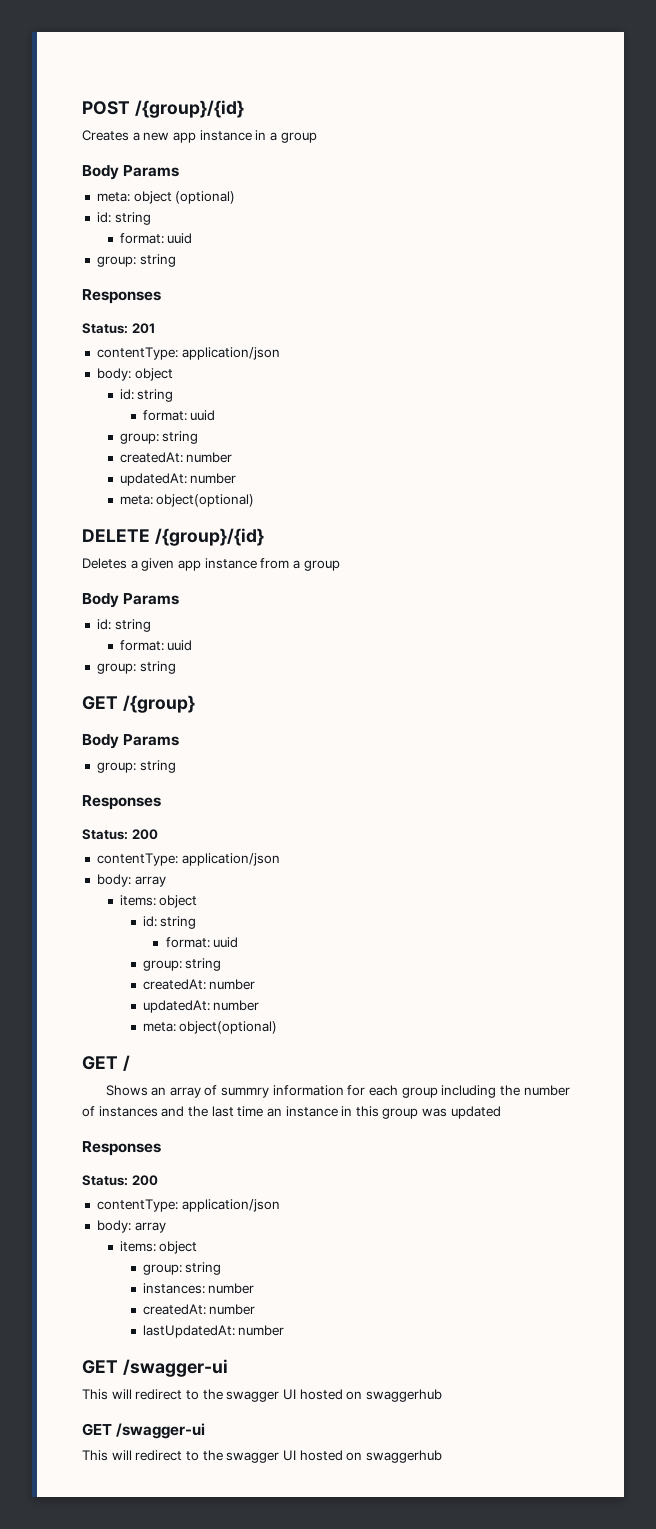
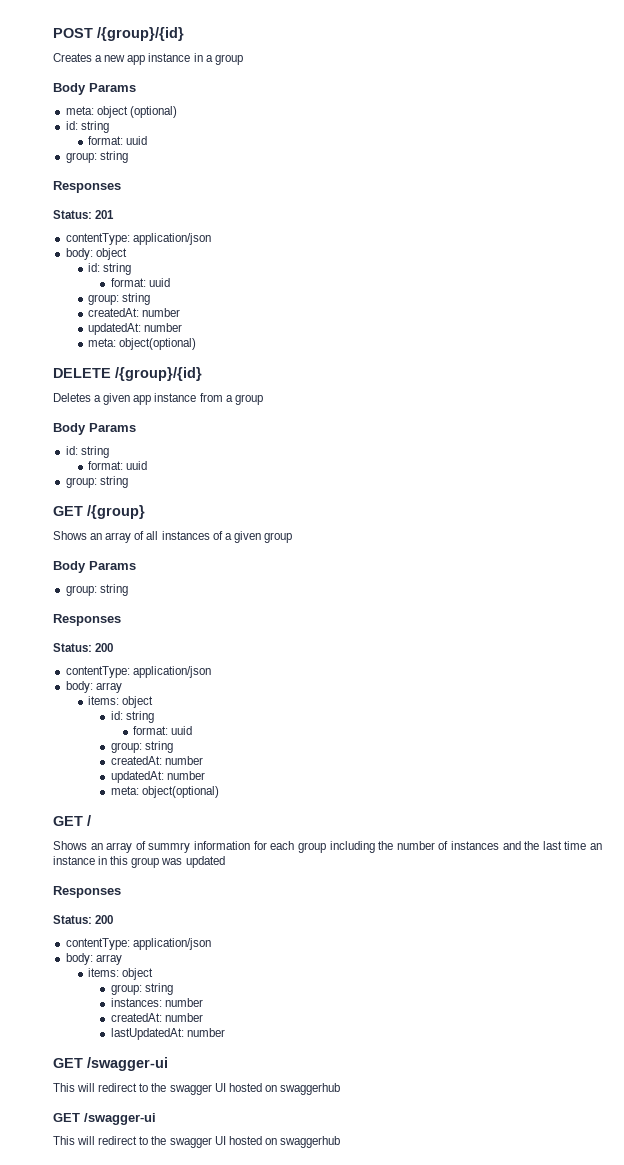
(195, 704) none -> [53,531,292,543] // Shows an array of all instances of a given group

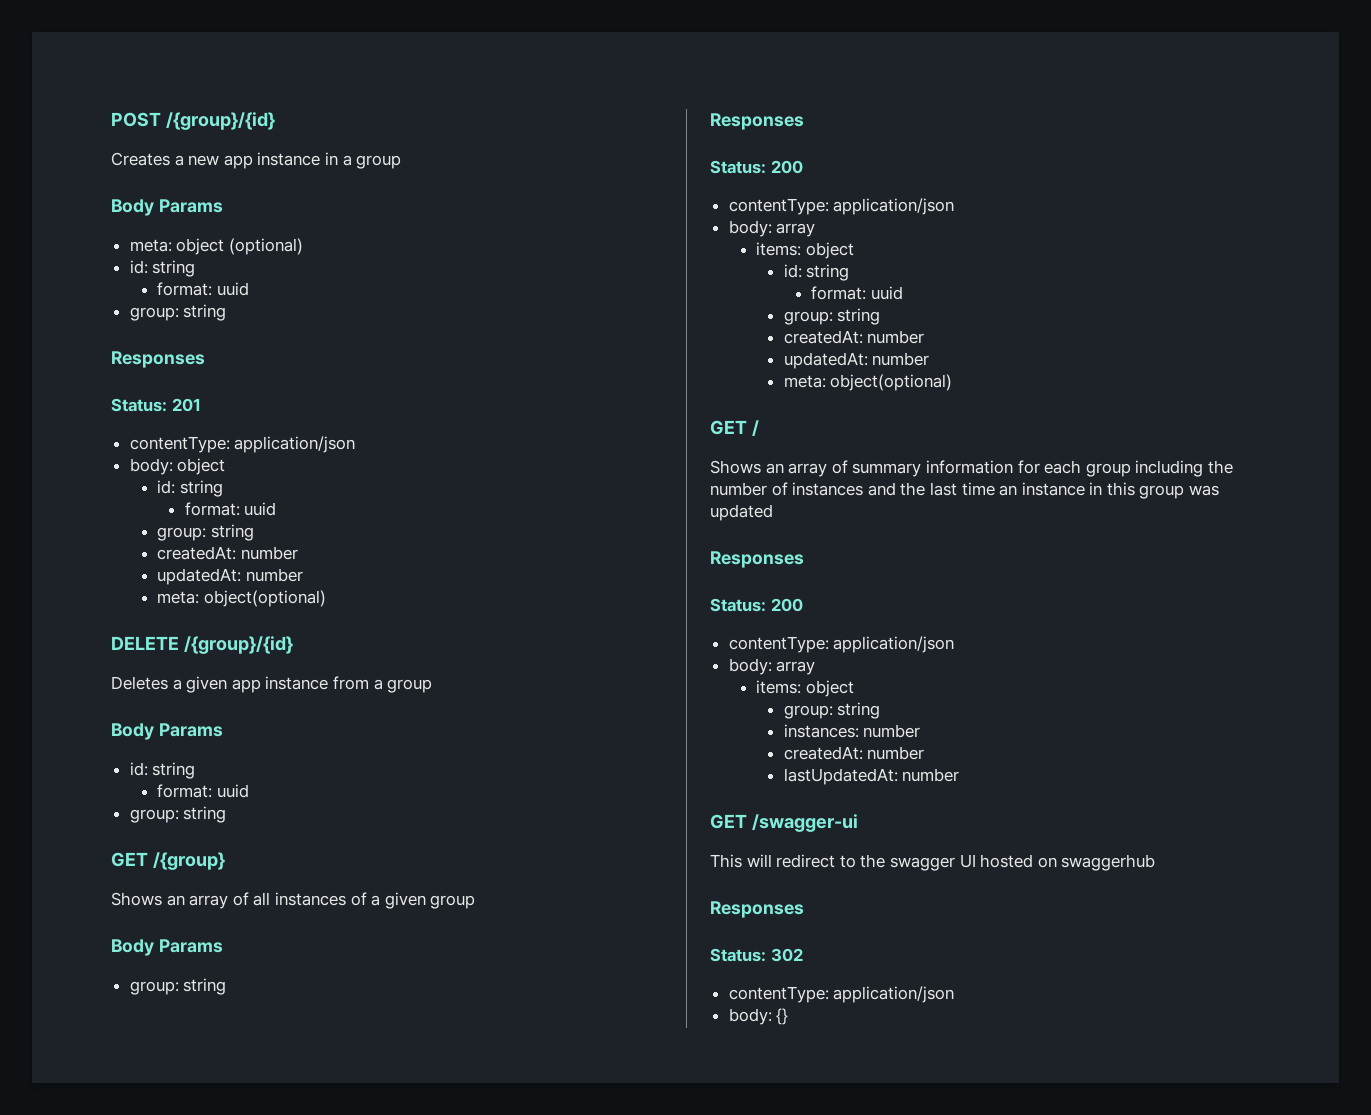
[148,842,191,853] summry -> [852,463,922,477] summary
[53,1113,156,1125] [53,1136,340,1148] GET /swagger-ui // This will redirect to the swagger UI hosted on swaggerhub -> [710,901,804,918] [710,948,803,962] [728,986,955,1003] [728,1008,789,1025] Responses // Status: 302 // contentType: application/json // body: {}

